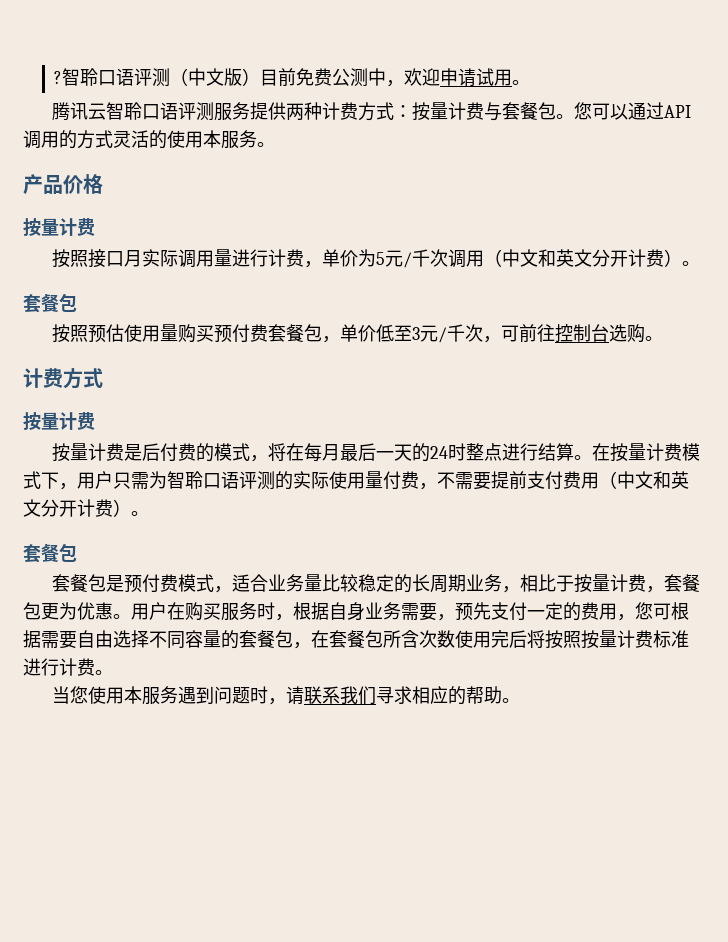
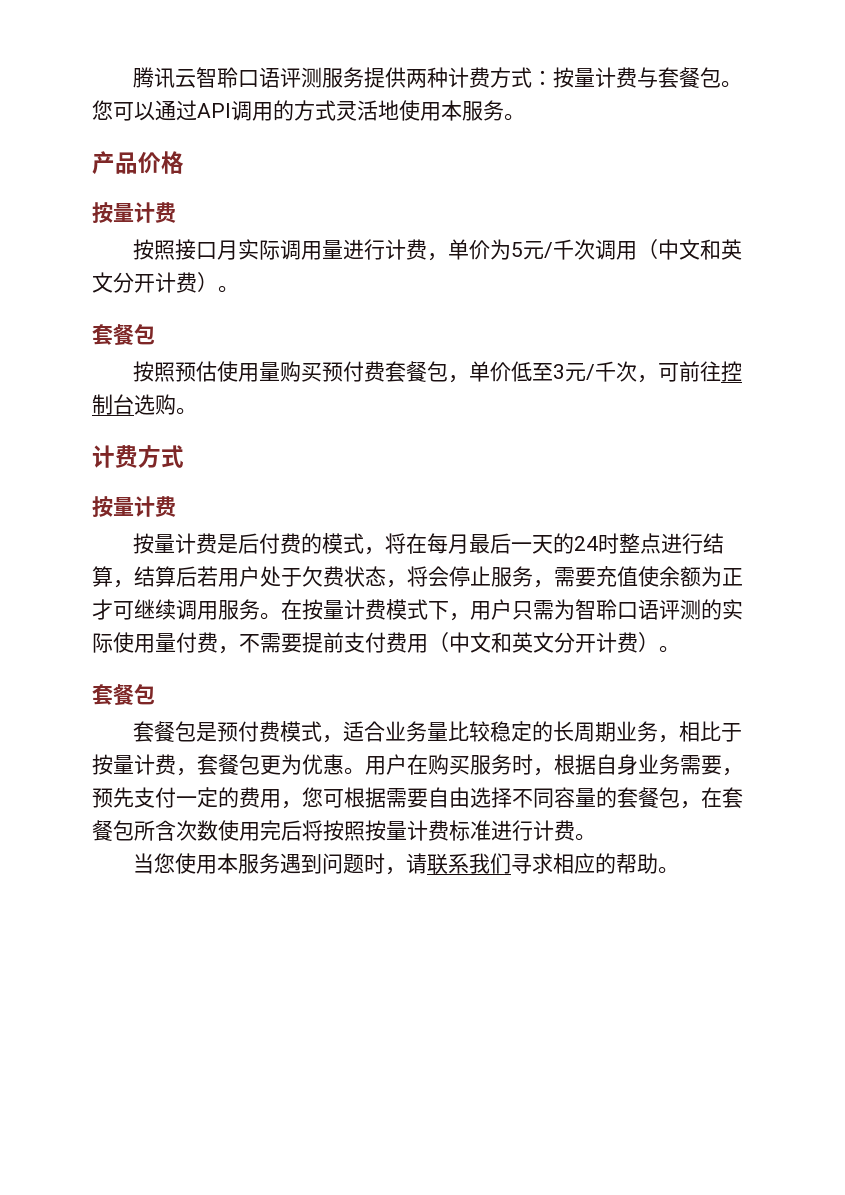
[54,68,531,87] ?智聆口语评测（中文版）目前免费公测中，欢迎申请试用。 // -> (133, 77) none
[149,130,167,149] 的 -> [378,100,399,120] 地
(574, 452) none -> [113,566,743,588] [92,599,260,620] ，结算后若用户处于欠费状态，将会停止服务，需要充值使余额为正才可继续调用服务

